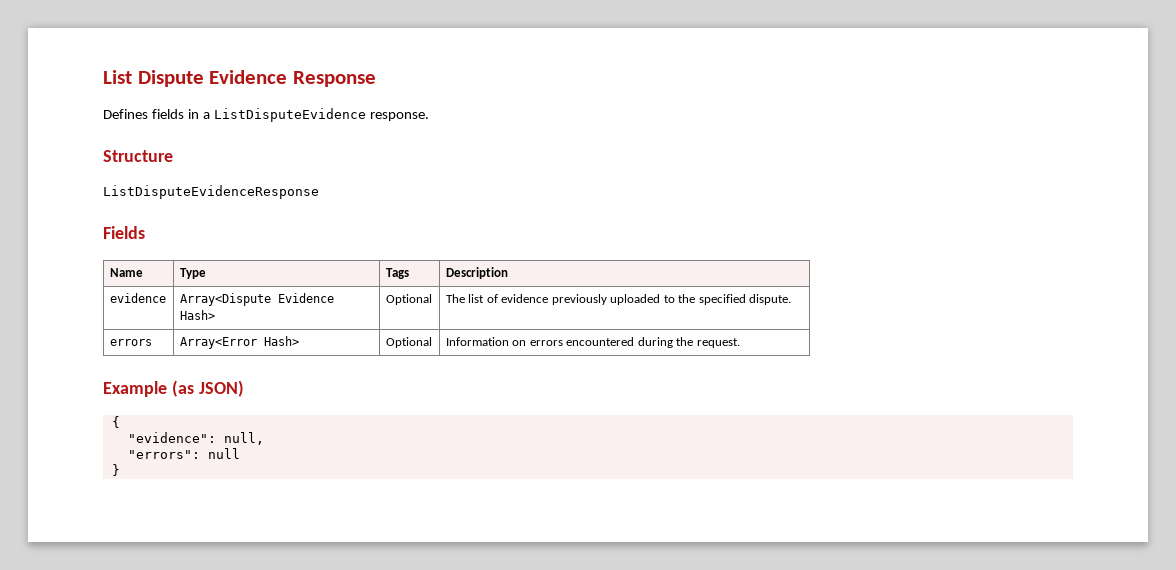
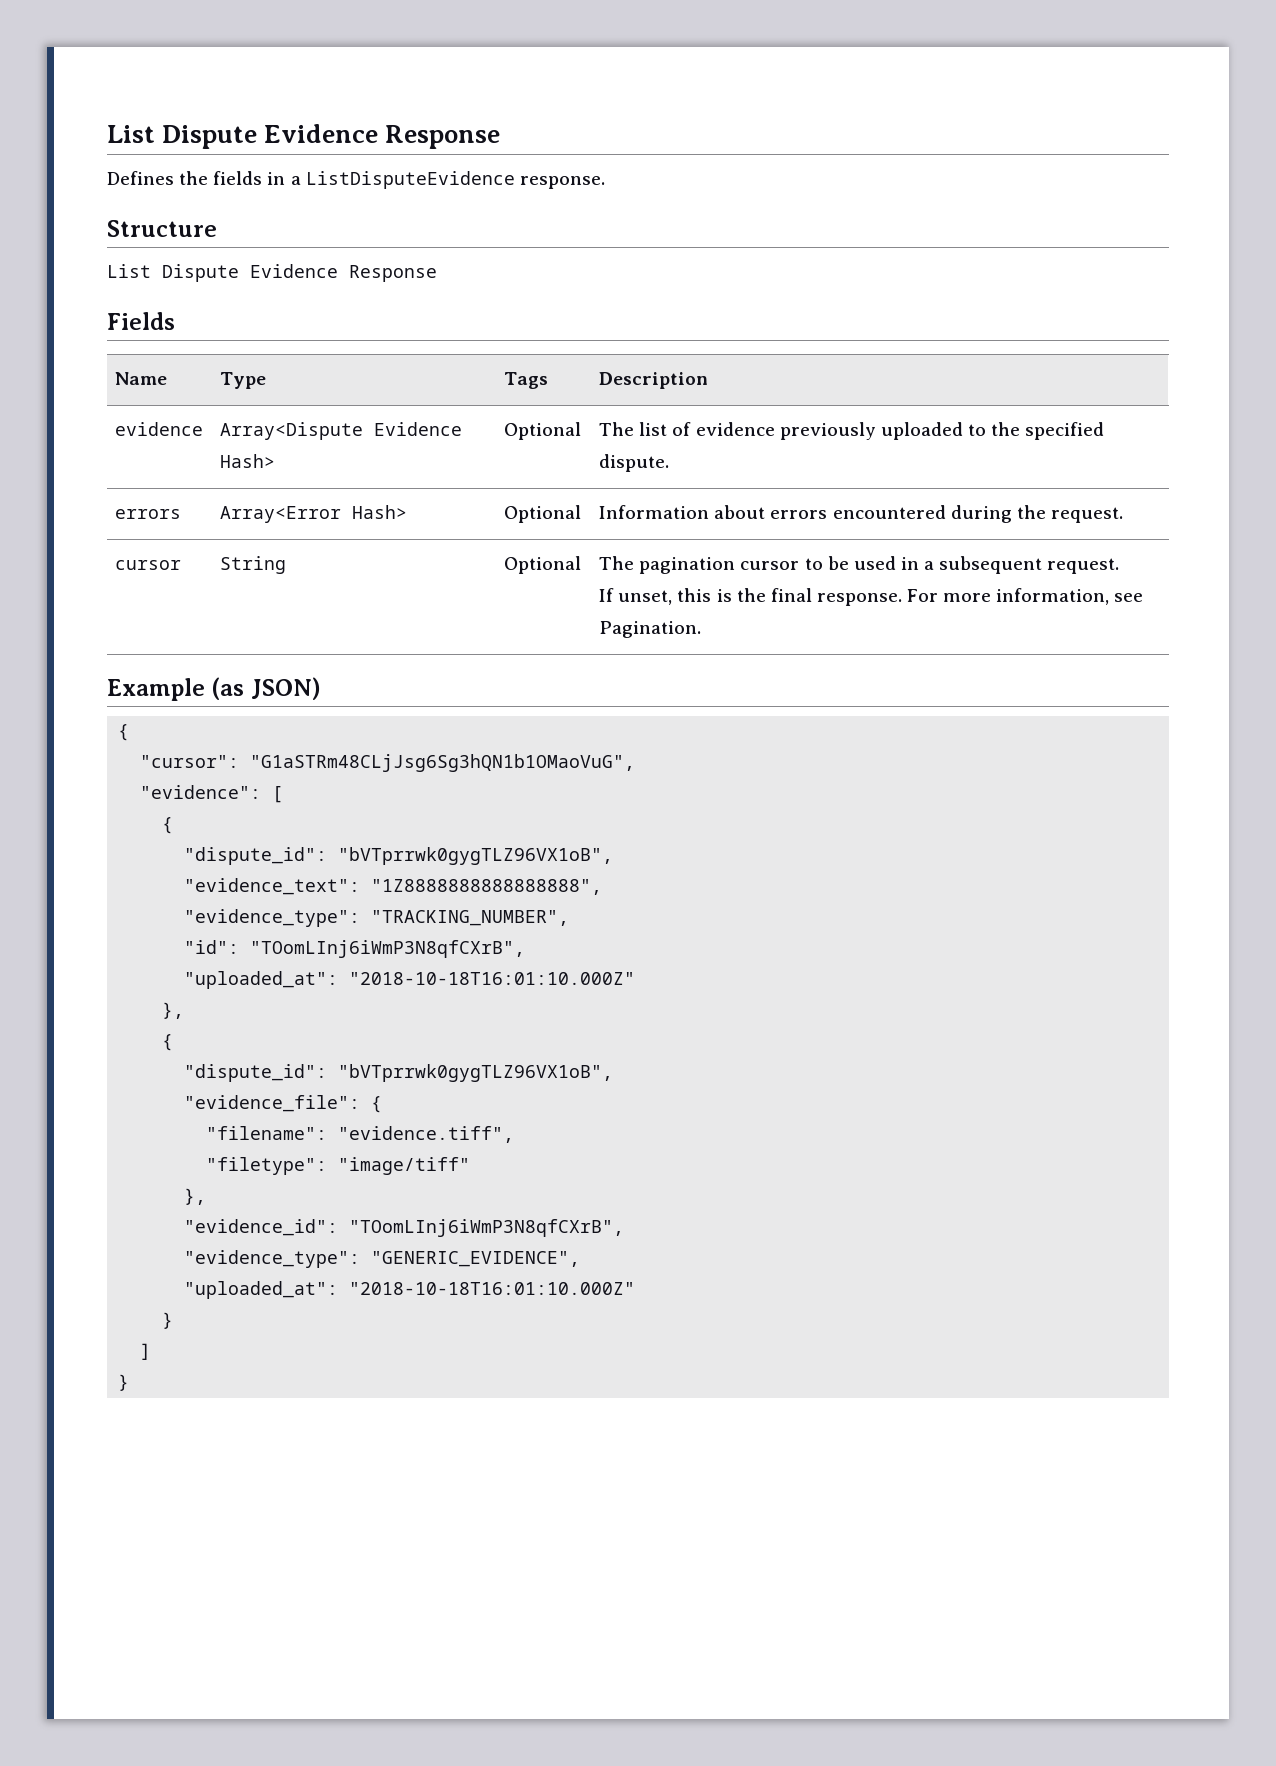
(148, 114) none -> [179,171,209,185] the
[103,185,319,199] ListDisputeEvidenceResponse -> [107,264,437,282] List Dispute Evidence Response
[512,340,527,346] on -> [714,505,766,519] about
(740, 343) none -> [115,560,182,570] [220,556,287,574] [504,556,582,574] [599,556,1120,574] [599,588,1144,606] [599,621,702,638] // cursor | String | Optional | The pagination cursor to be used in a subsequent request. // If unset, this is the final response. For more information, see Pagination.
(120, 422) none -> [140,754,636,772] // "cursor": "G1aSTRm48CLjJsg6Sg3hQN1b1OMaoVuG",
[223,432,264,445] [127,448,240,459] [111,464,120,476] null, // "errors": null // } -> [272,786,284,803] [162,817,174,834] [184,847,614,865] [184,878,603,895] [184,909,570,927] [184,940,526,958] [184,971,636,989] [162,1002,185,1019] [162,1034,174,1051] [184,1064,614,1082] [184,1095,383,1113] [206,1126,515,1143] [206,1157,471,1175] [184,1188,207,1205] [184,1219,625,1237] [184,1250,581,1268] [184,1281,636,1299] [162,1312,174,1329] [140,1343,152,1360] [118,1374,130,1391] [ // { // "dispute_id": "bVTprrwk0gygTLZ96VX1oB", // "evidence_text": "1Z8888888888888888", // "evidence_type": "TRACKING_NUMBER", // "id": "TOomLInj6iWmP3N8qfCXrB", // "uploaded_at": "2018-10-18T16:01:10.000Z" // }, // { // "dispute_id": "bVTprrwk0gygTLZ96VX1oB", // "evidence_file": { // "filename": "evidence.tiff", // "filetype": "image/tiff" // }, // "evidence_id": "TOomLInj6iWmP3N8qfCXrB", // "evidence_type": "GENERIC_EVIDENCE", // "uploaded_at": "2018-10-18T16:01:10.000Z" // } // ] // }

